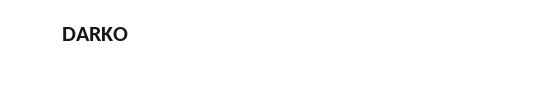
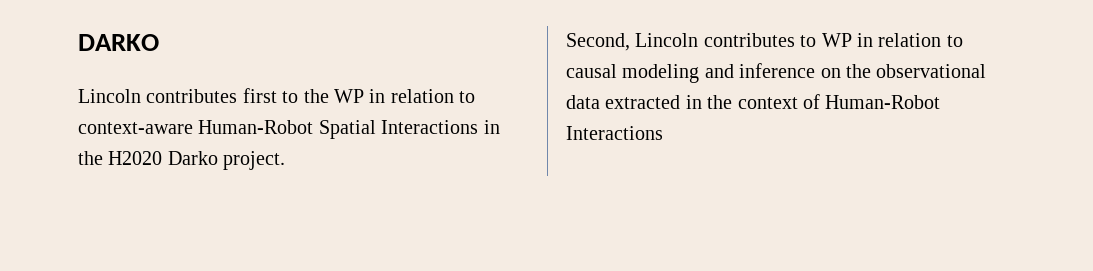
(128, 34) none -> [78,88,476,103] [78,120,500,139] [78,151,286,170] [566,33,963,51] [566,63,987,83] [566,94,941,109] [566,126,663,140] // Lincoln contributes first to the WP in relation to context-aware Human-Robot Spatial Interactions in the H2020 Darko project. // Second, Lincoln contributes to WP in relation to causal modeling and inference on the observational data extracted in the context of Human-Robot Interactions

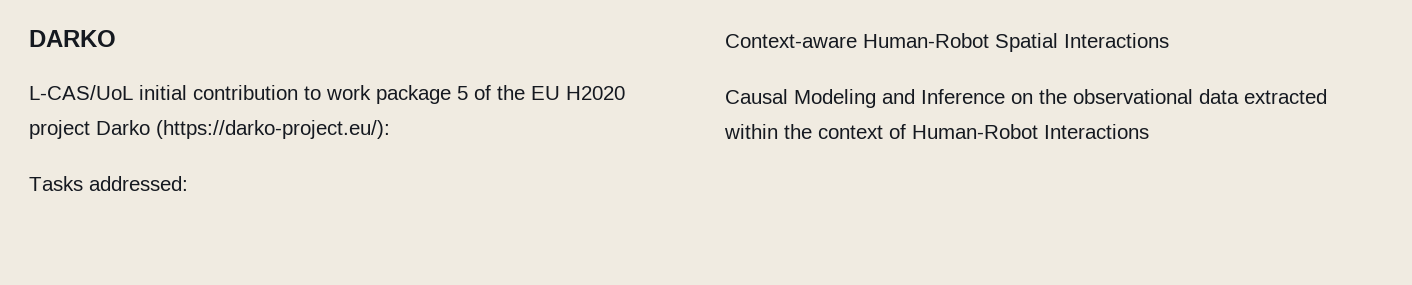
[78,88,476,103] [78,120,500,139] [78,151,286,170] [566,33,963,51] [566,63,816,83] Lincoln contributes first to the WP in relation to context-aware Human-Robot Spatial Interactions in the H2020 Darko project. // Second, Lincoln contributes to WP in relation to causal modeling and inference -> [29,85,625,104] [29,120,390,139] [29,176,188,191] [725,33,1169,52] [725,89,1005,108] L-CAS/UoL initial contribution to work package 5 of the EU H2020 project Darko (https://darko-project.eu/): // Tasks addressed: // Context-aware Human-Robot Spatial Interactions // Causal Modeling and Inference
[685,95,702,109] in -> [724,124,778,139] within

